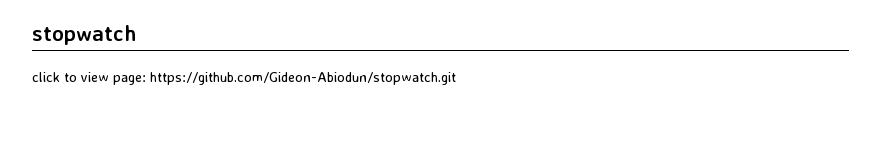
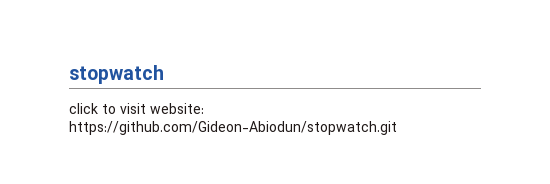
[81,72,146,85] view page: -> [120,103,204,114] visit website:

